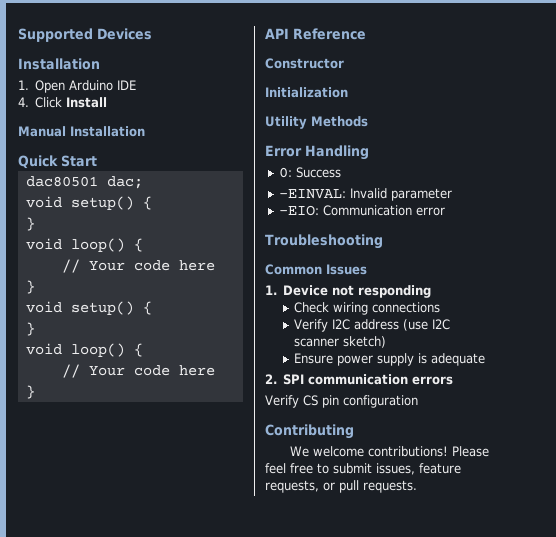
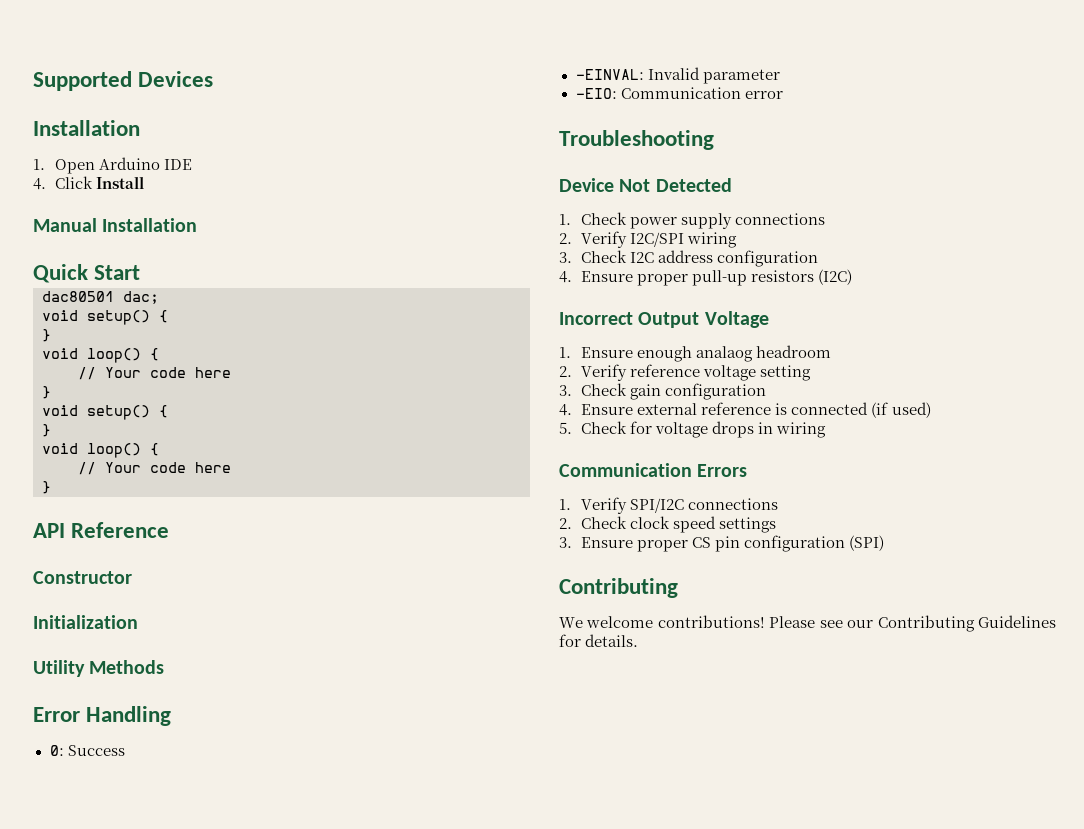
[265,264,367,275] [265,285,432,298] [293,302,440,315] [293,319,450,332] [293,336,386,348] [293,353,485,366] [265,374,454,385] [265,395,299,408] Common Issues // 1. Device not responding // Check wiring connections // Verify I2C address (use I2C scanner sketch) // Ensure power supply is adequate // 2. SPI communication errors // Verify -> [559,178,732,192] [559,212,826,229] [559,231,738,248] [559,250,819,267] [559,269,853,286] [559,311,769,328] [559,345,832,362] [559,364,812,381] [559,383,767,400] [559,402,931,418] [559,421,827,438] [559,463,748,477] [559,497,779,514] [559,516,777,533] [559,537,689,552] Device Not Detected // 1. Check power supply connections // 2. Verify I2C/SPI wiring // 3. Check I2C address configuration // 4. Ensure proper pull-up resistors (I2C) // Incorrect Output Voltage // 1. Ensure enough analaog headroom // 2. Verify reference voltage setting // 3. Check gain configuration // 4. Ensure external reference is connected (if used) // 5. Check for voltage drops in wiring // Communication Errors // 1. Verify SPI/I2C connections // 2. Check clock speed settings // 3. Ensure proper
(418, 401) none -> [849,535,885,551] (SPI)
[265,463,461,475] [265,480,417,493] feel free to submit issues, feature requests, or pull requests. -> [819,615,1056,632] [559,634,639,647] see our Contributing Guidelines for details.

